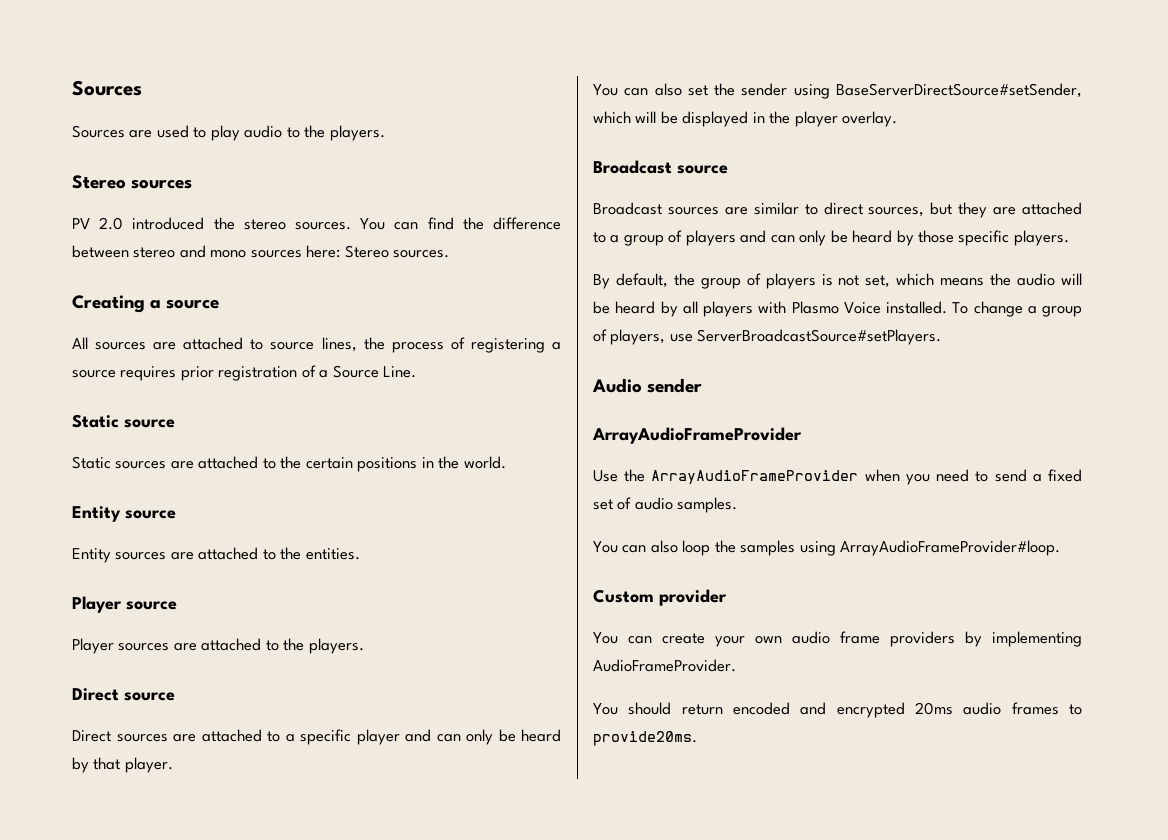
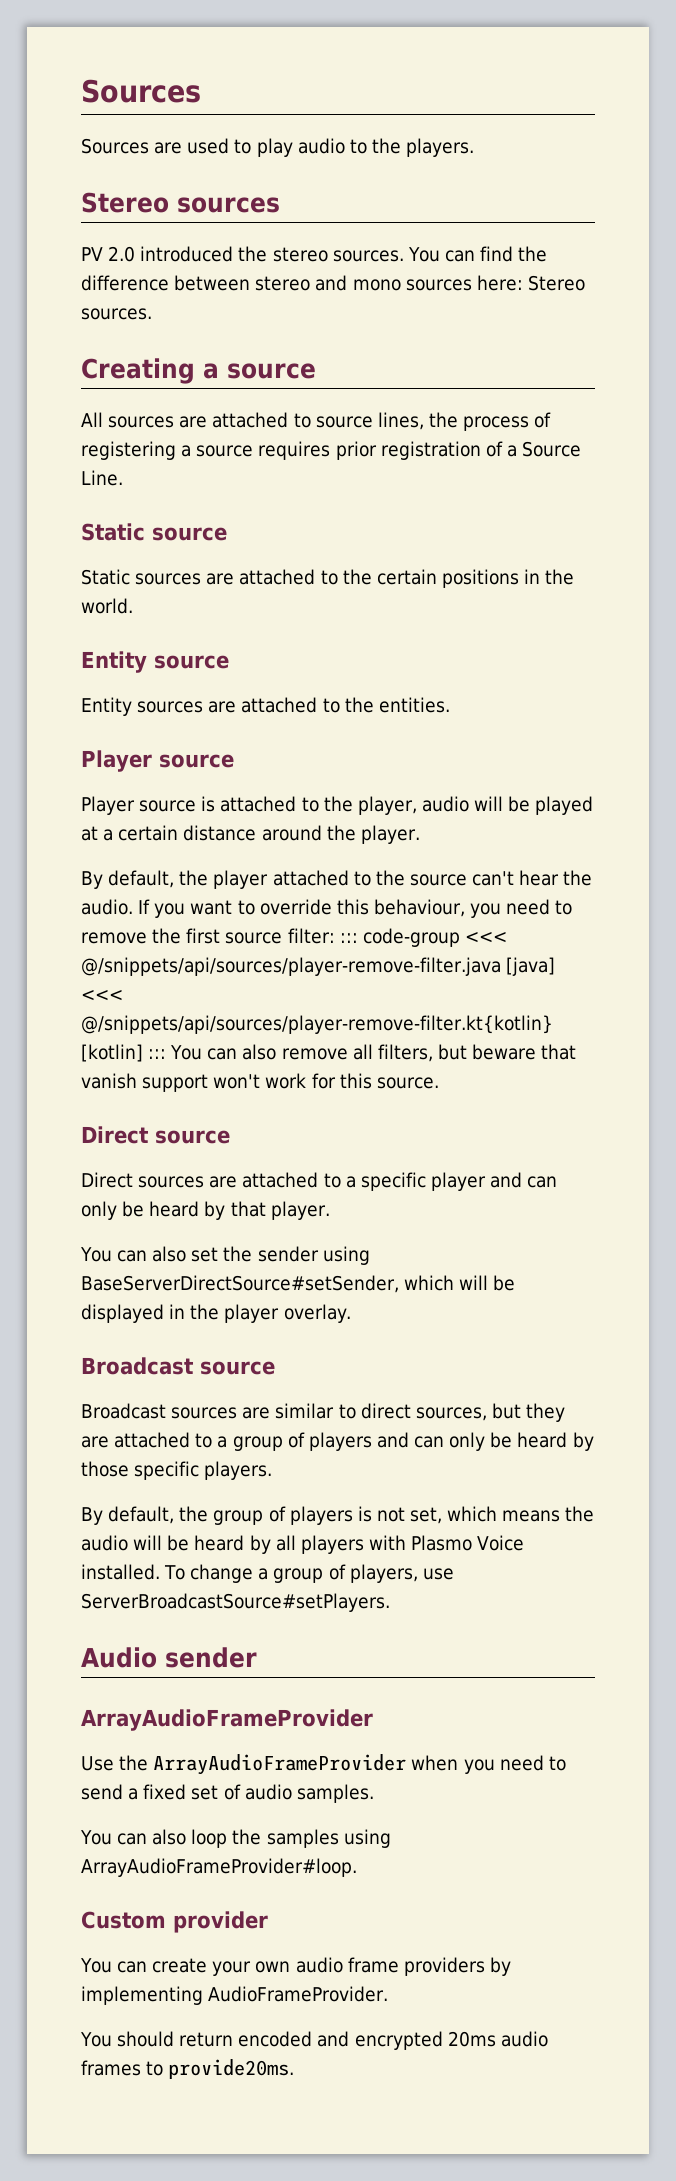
[118,638,364,654] sources are attached to the players. -> [139,796,594,815] [81,825,420,844] [81,870,593,889] [81,899,573,918] [81,928,507,947] [81,957,556,976] [81,989,123,1001] [81,1015,553,1034] [81,1044,577,1062] [81,1073,439,1092] source is attached to the player, audio will be played at a certain distance around the player. // By default, the player attached to the source can't hear the audio. If you want to override this behaviour, you need to remove the first source filter: ::: code-group <<< @/snippets/api/sources/player-remove-filter.java [java] <<< @/snippets/api/sources/player-remove-filter.kt{kotlin} [kotlin] ::: You can also remove all filters, but beware that vanish support won't work for this source.

